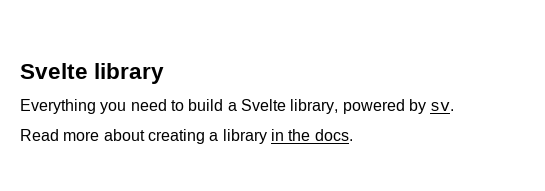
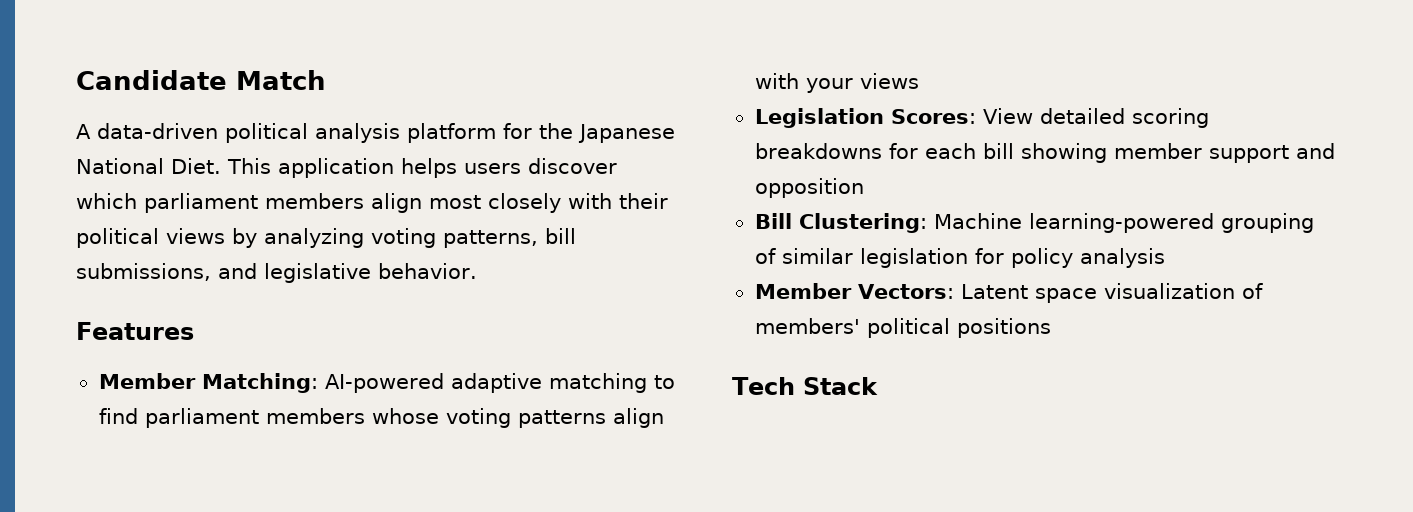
[20,63,165,84] [20,99,455,114] [20,129,353,144] Svelte library // Everything you need to build a Svelte library, powered by sv. // Read more about creating a library in the docs. -> [76,70,326,90] [76,123,675,143] [76,158,617,178] [76,193,668,213] [76,228,576,248] [76,263,477,283] [76,322,194,340] [98,373,675,393] [98,408,664,428] [754,73,919,93] [754,108,1209,128] [754,143,1335,163] [754,178,864,198] [754,213,1314,233] [754,248,1165,268] [754,283,1263,303] [754,318,1051,338] [732,377,878,395] Candidate Match // A data-driven political analysis platform for the Japanese National Diet. This application helps users discover which parliament members align most closely with their political views by analyzing voting patterns, bill submissions, and legislative behavior. // Features // Member Matching: AI-powered adaptive matching to find parliament members whose voting patterns align with your views // Legislation Scores: View detailed scoring breakdowns for each bill showing member support and opposition // Bill Clustering: Machine learning-powered grouping of similar legislation for policy analysis // Member Vectors: Latent space visualization of members' political positions // Tech Stack

